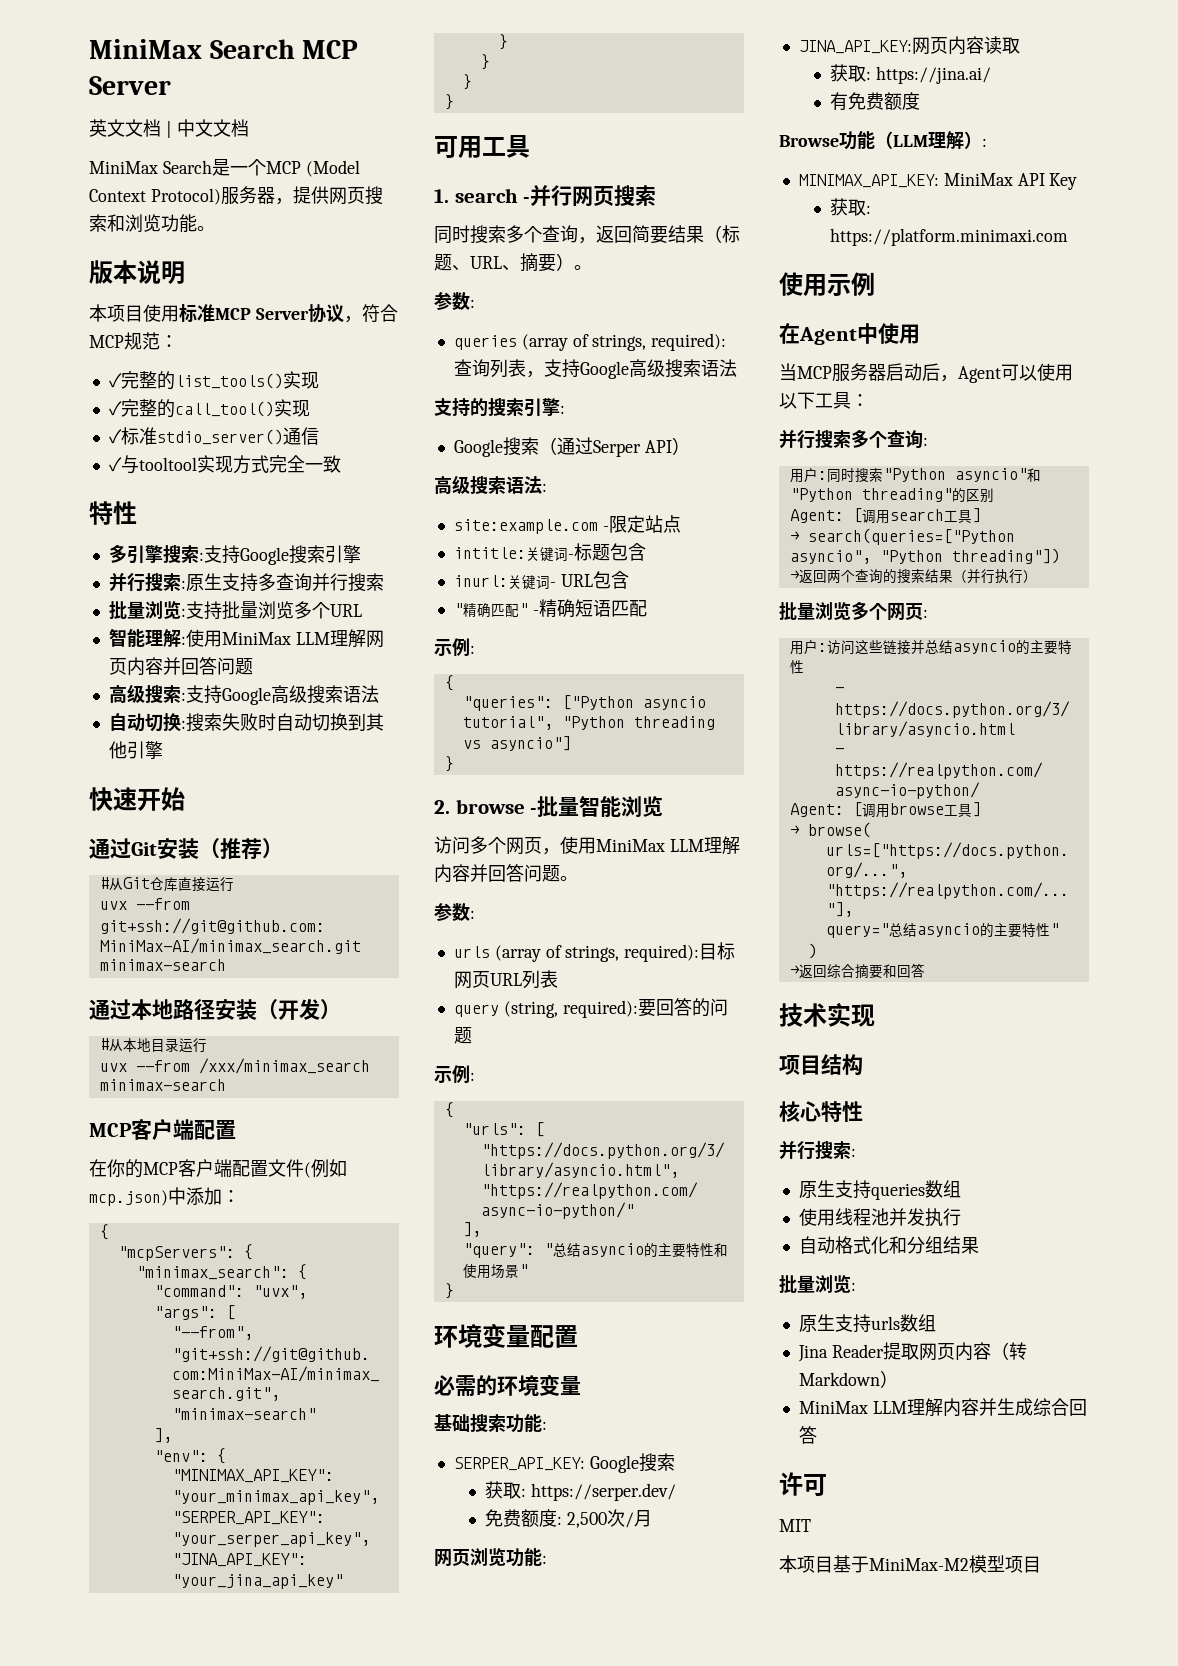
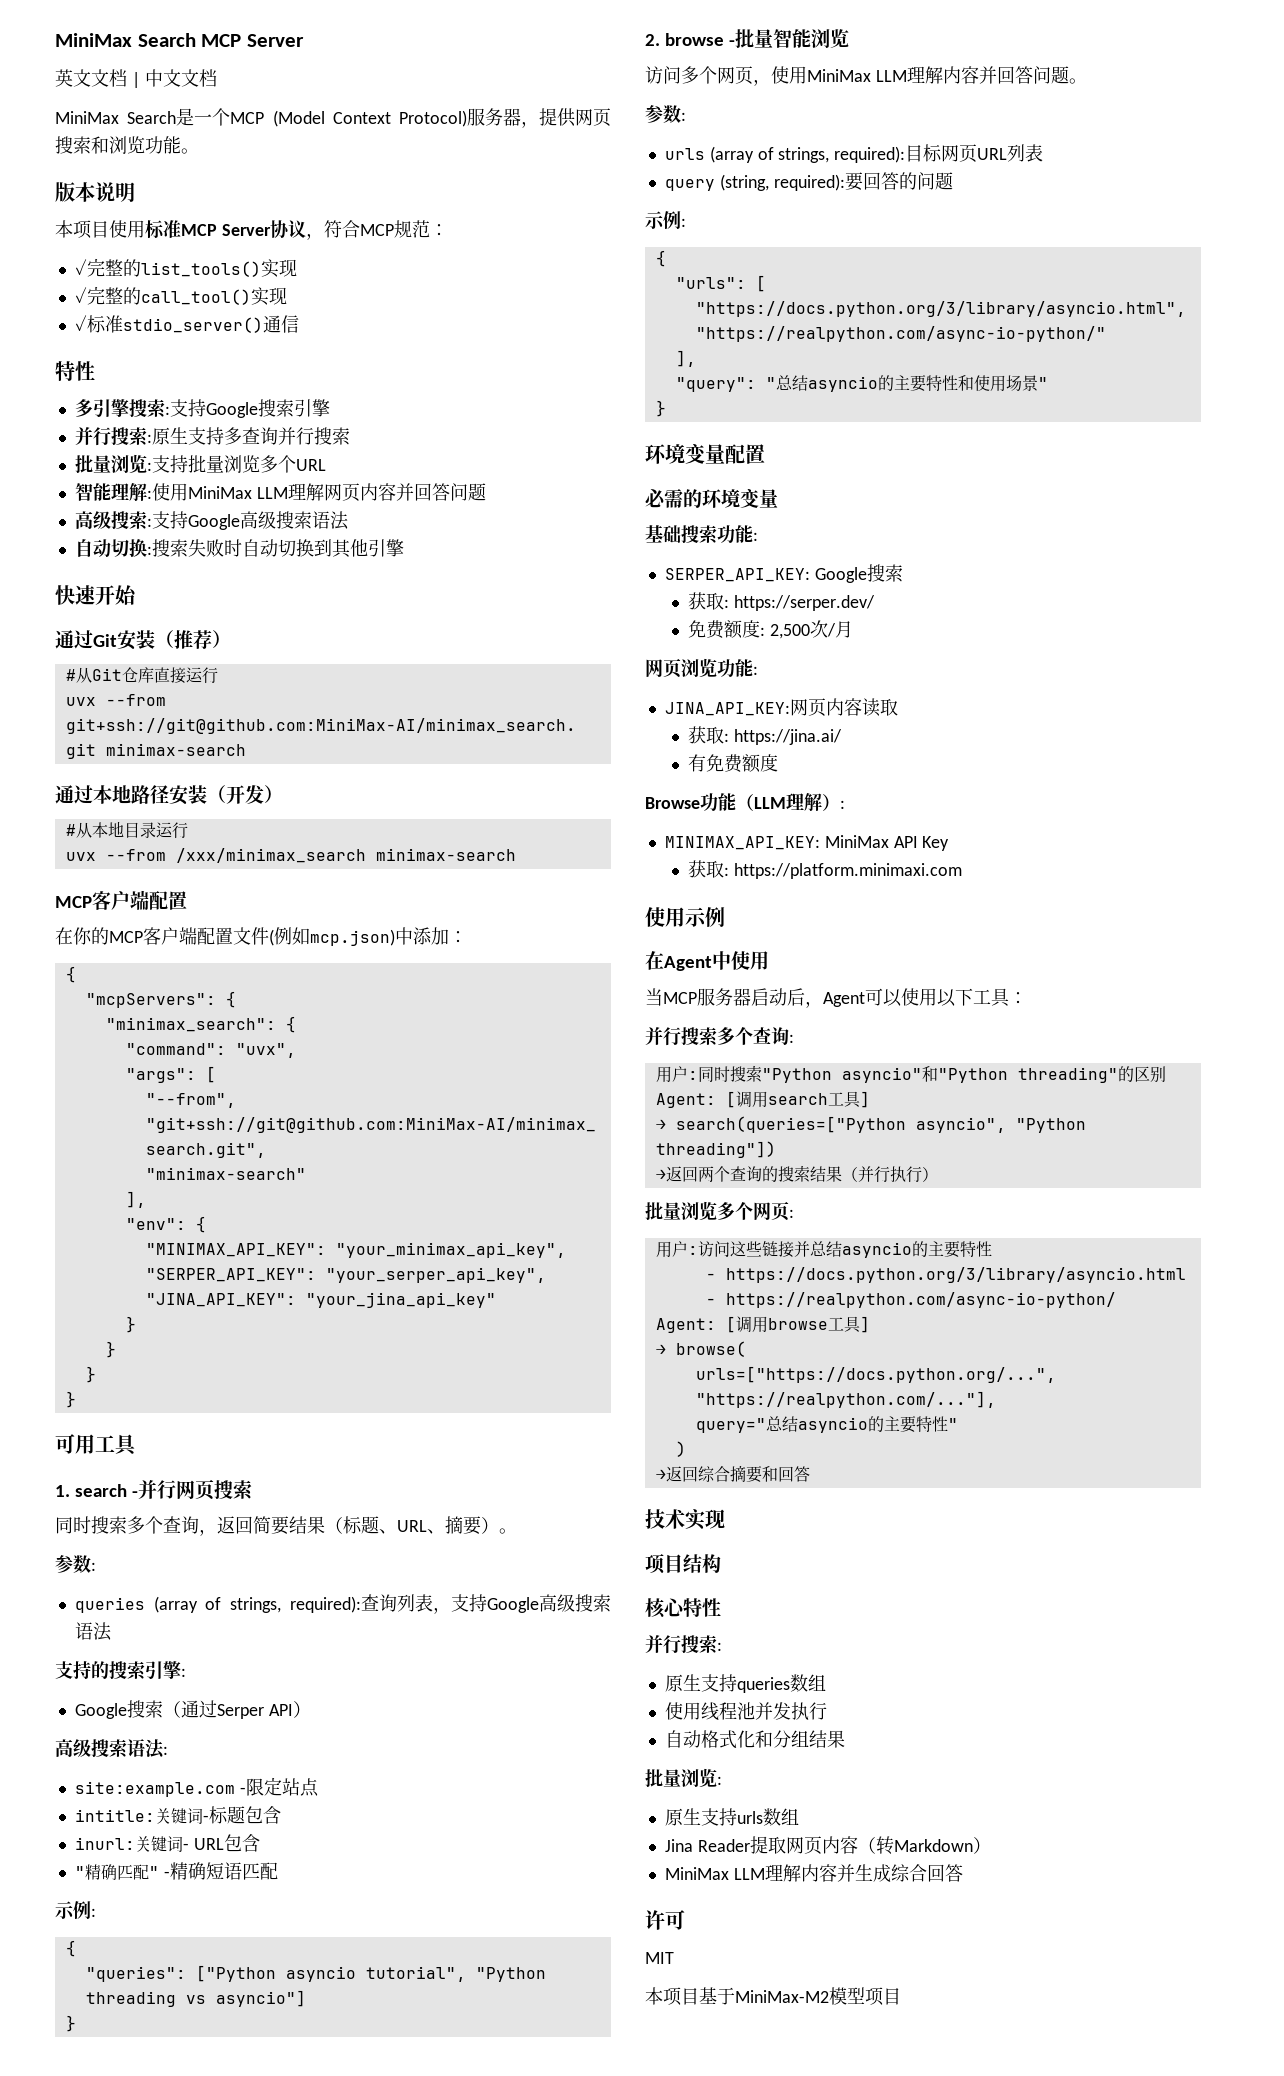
[108,455,341,474] // ✓与tooltool实现方式完全一致 -> (299, 324) none

